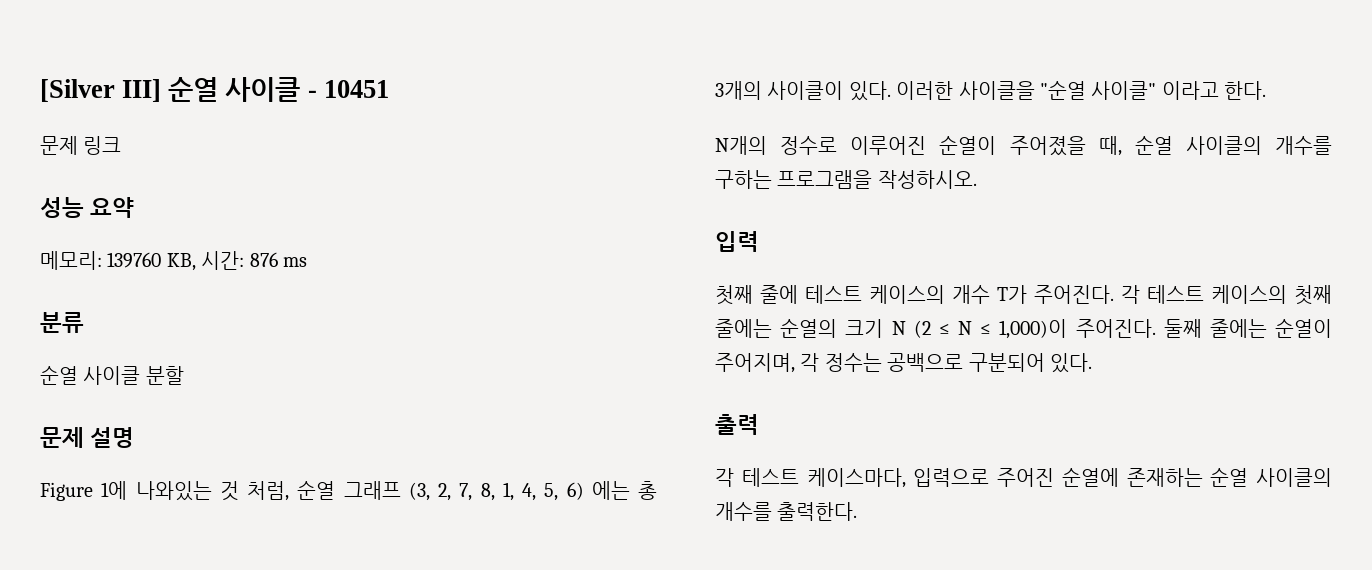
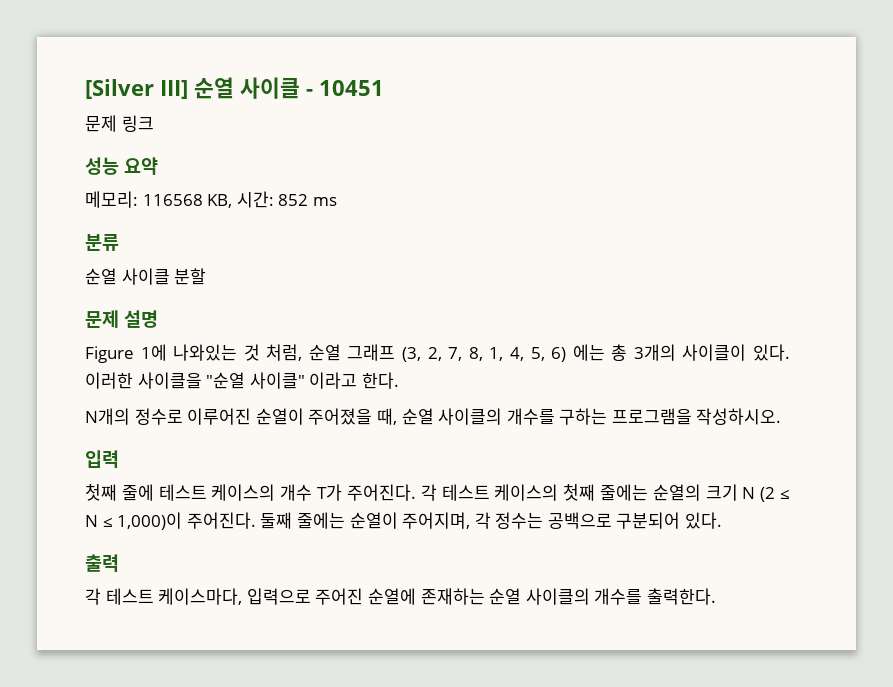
[107,252,162,268] 139760 -> [142,194,203,206] 116568
[249,252,278,267] 876 -> [278,194,309,206] 852

